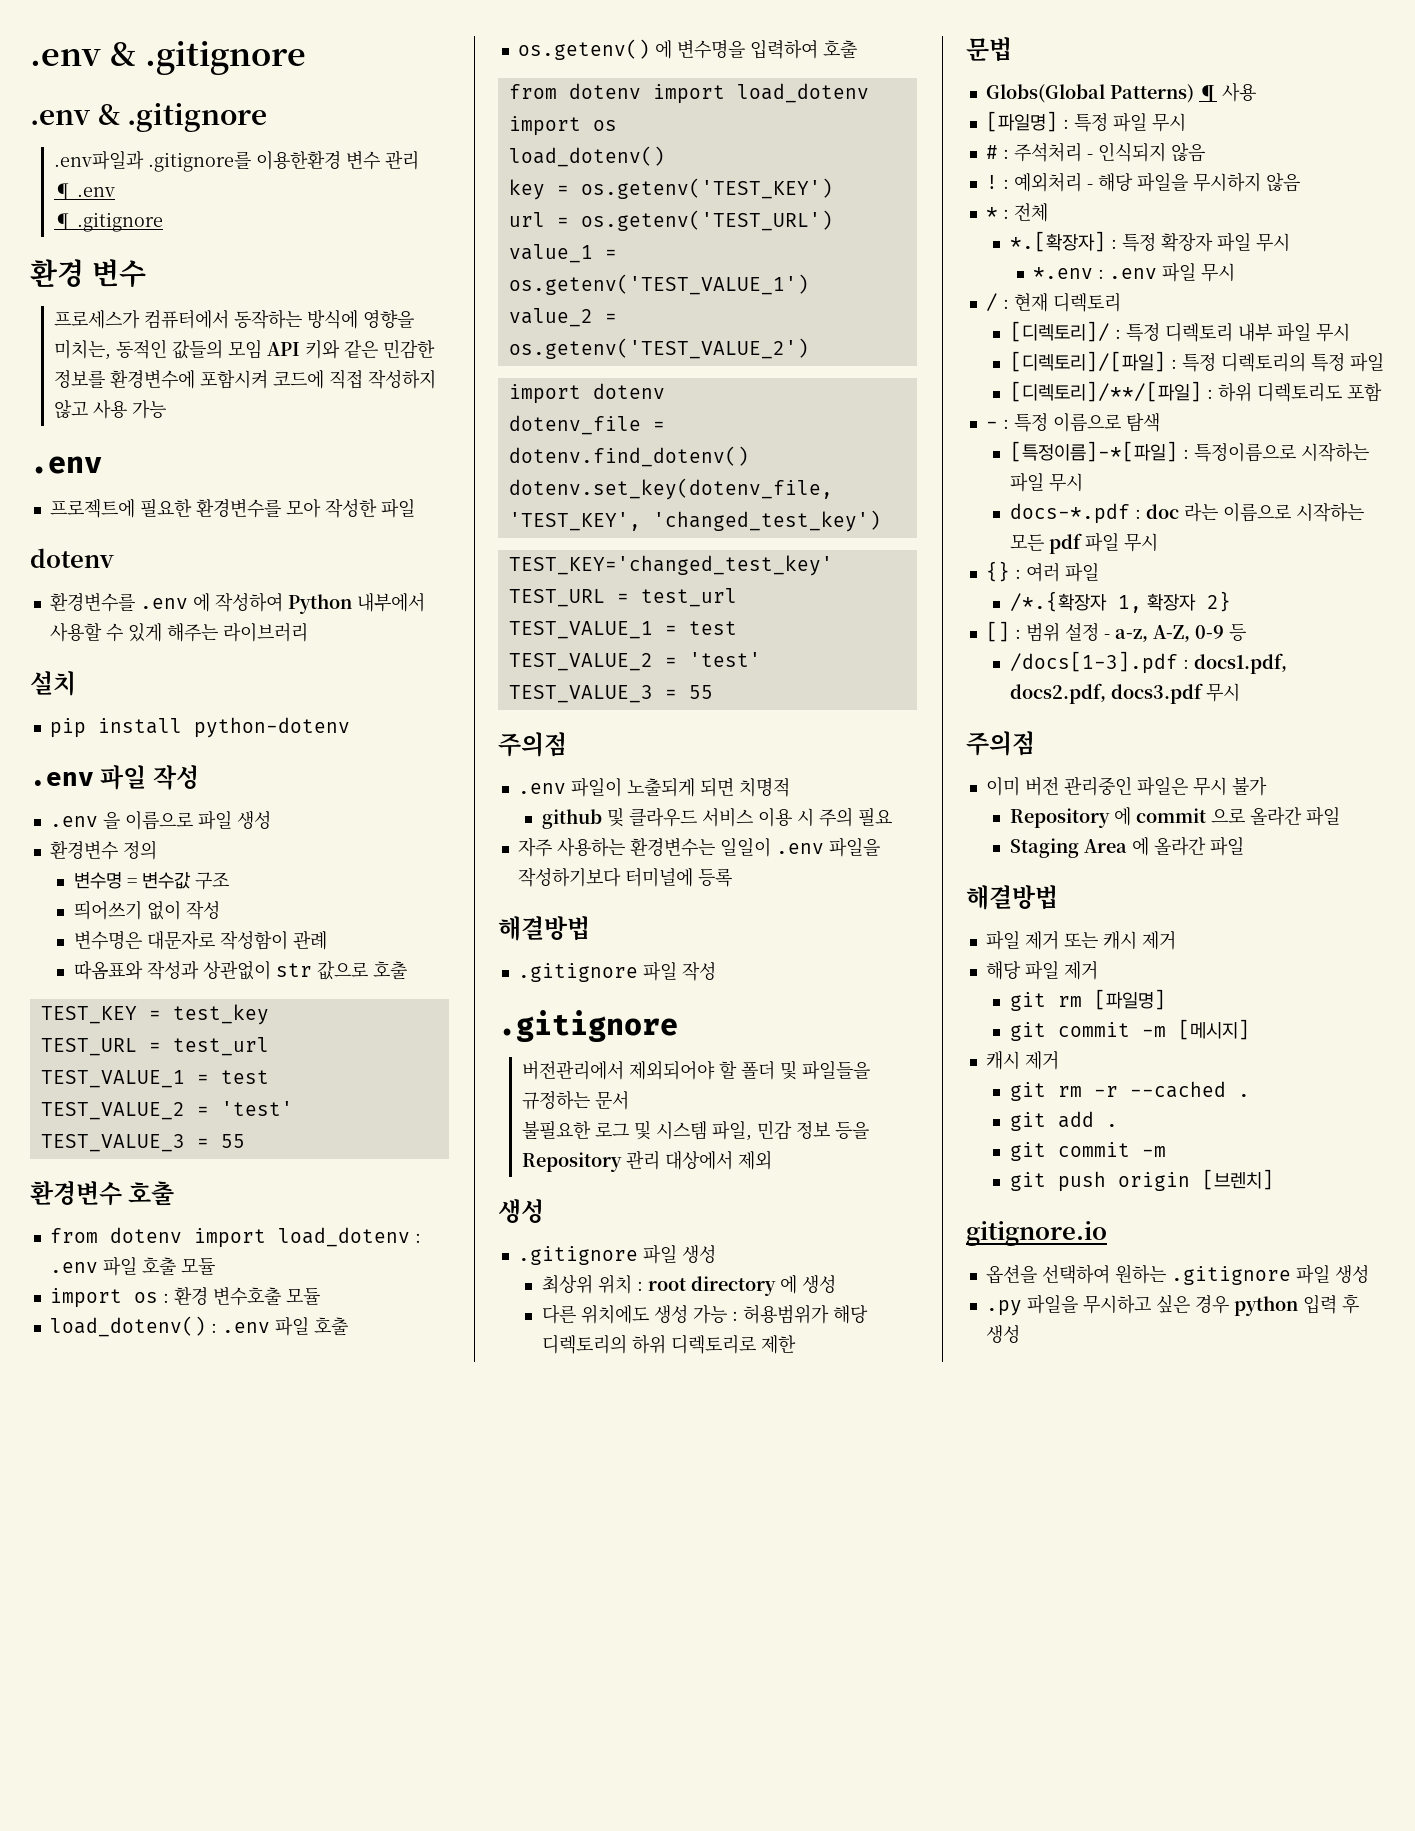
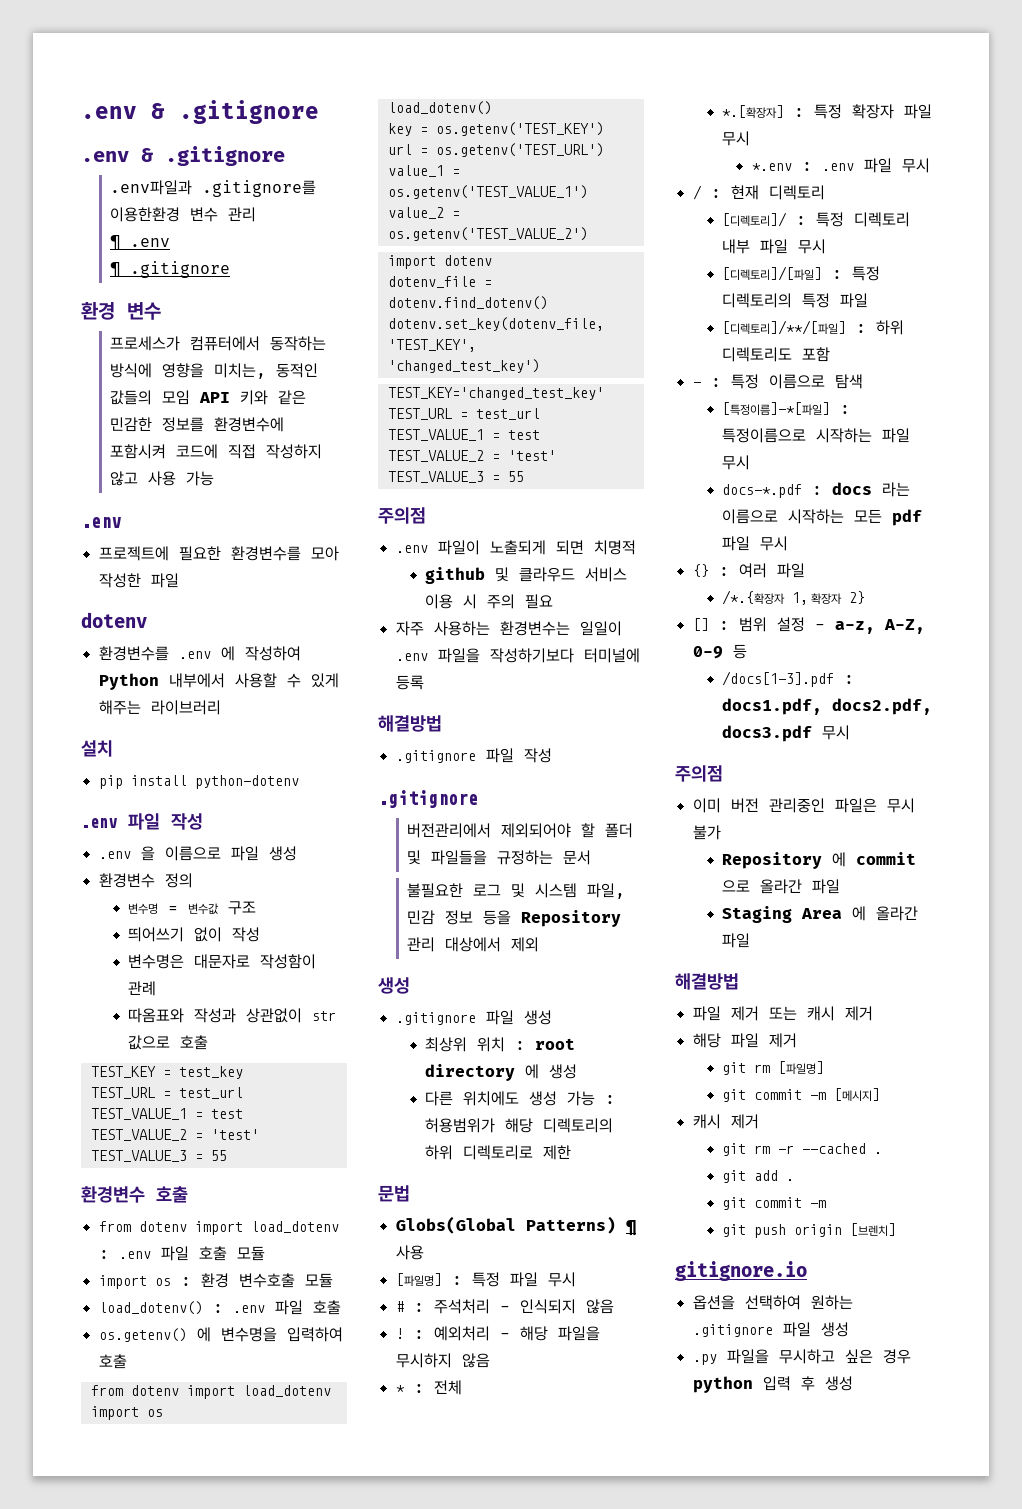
[1145,504,1179,519] doc -> [832,482,873,495] docs

